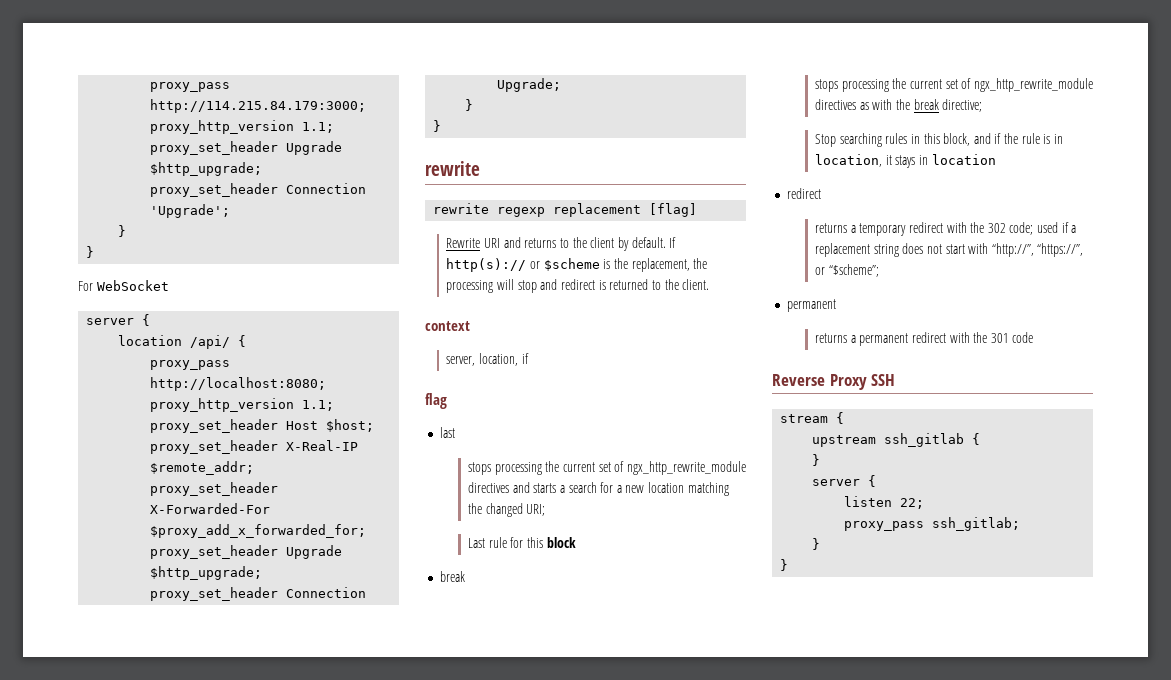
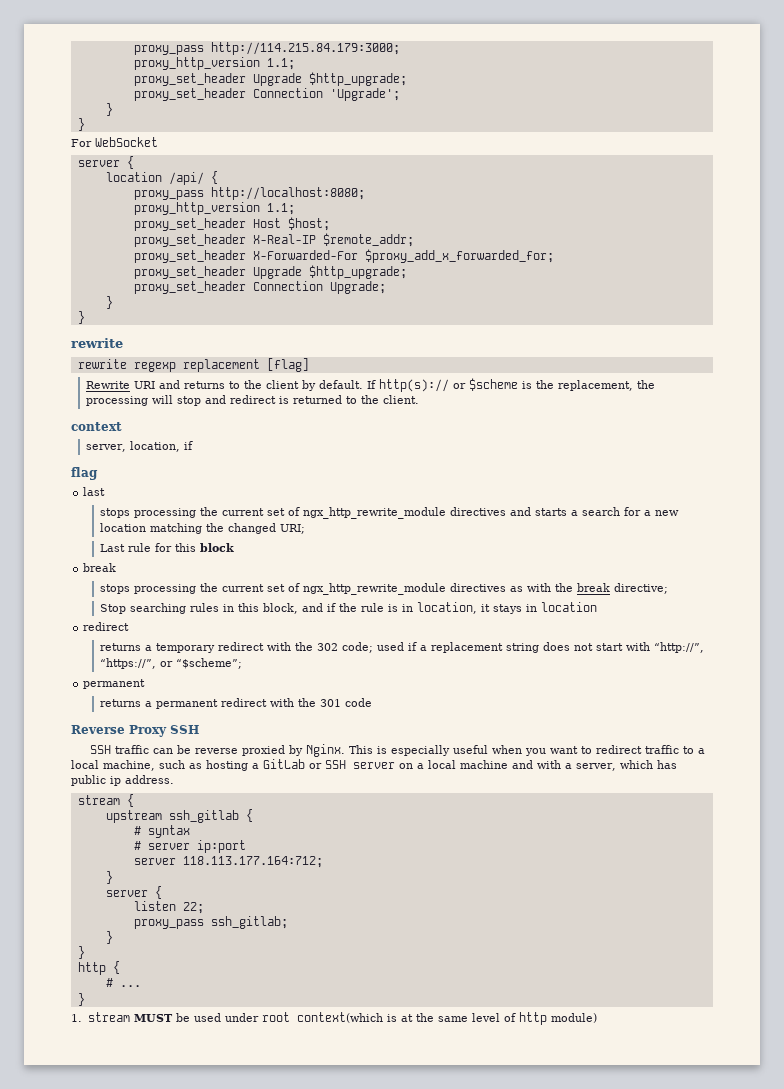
(896, 380) none -> [89,744,705,757] [71,759,677,771] [71,775,174,786] // SSH traffic can be reverse proxied by Nginx. This is especially useful when you want to redirect traffic to a local machine, such as hosting a GitLab or SSH server on a local machine and with a server, which has public ip address.
(981, 439) none -> [133,825,190,838] [133,840,246,853] [133,856,323,868] // # syntax // # server ip:port // server 118.113.177.164:712;
(789, 565) none -> [77,961,120,975] [105,978,141,987] [77,993,85,1006] [71,1012,597,1025] // http { // # ... // } // 1. stream MUST be used under root context(which is at the same level of http module)

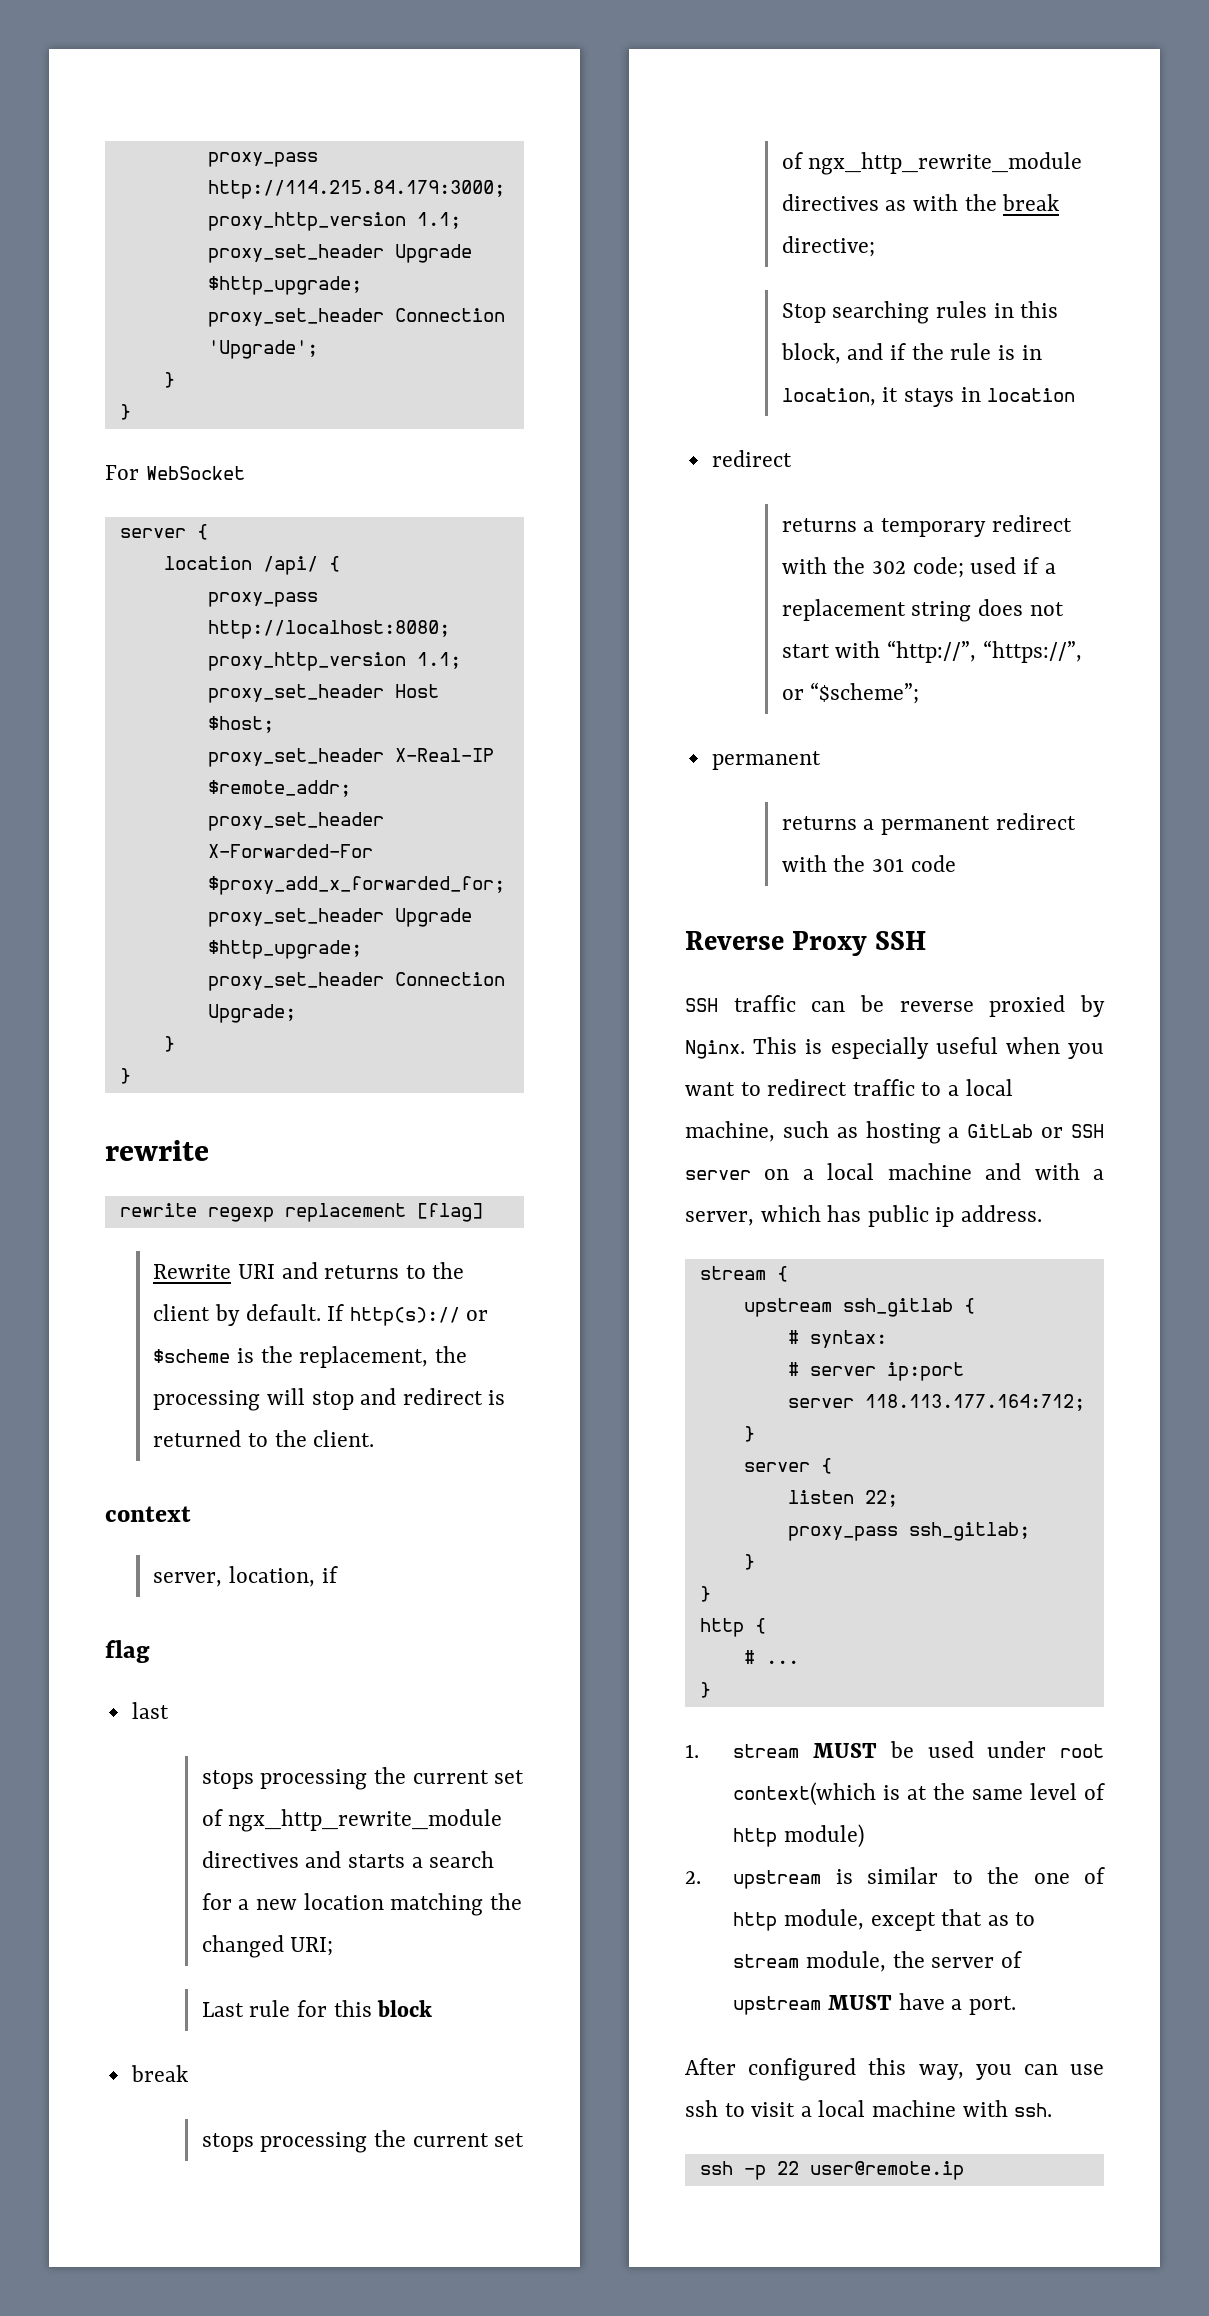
[147,825,190,838] syntax -> [809,1330,887,1348] syntax:
(597, 1018) none -> [685,1867,1105,1889] [733,1909,1036,1931] [733,1951,1022,1972] [733,1993,1016,2015] [685,2058,1104,2081] [685,2100,1053,2117] [699,2161,964,2180] // 2. upstream is similar to the one of http module, except that as to stream module, the server of upstream MUST have a port. // After configured this way, you can use ssh to visit a local machine with ssh. // ssh -p 22 user@remote.ip

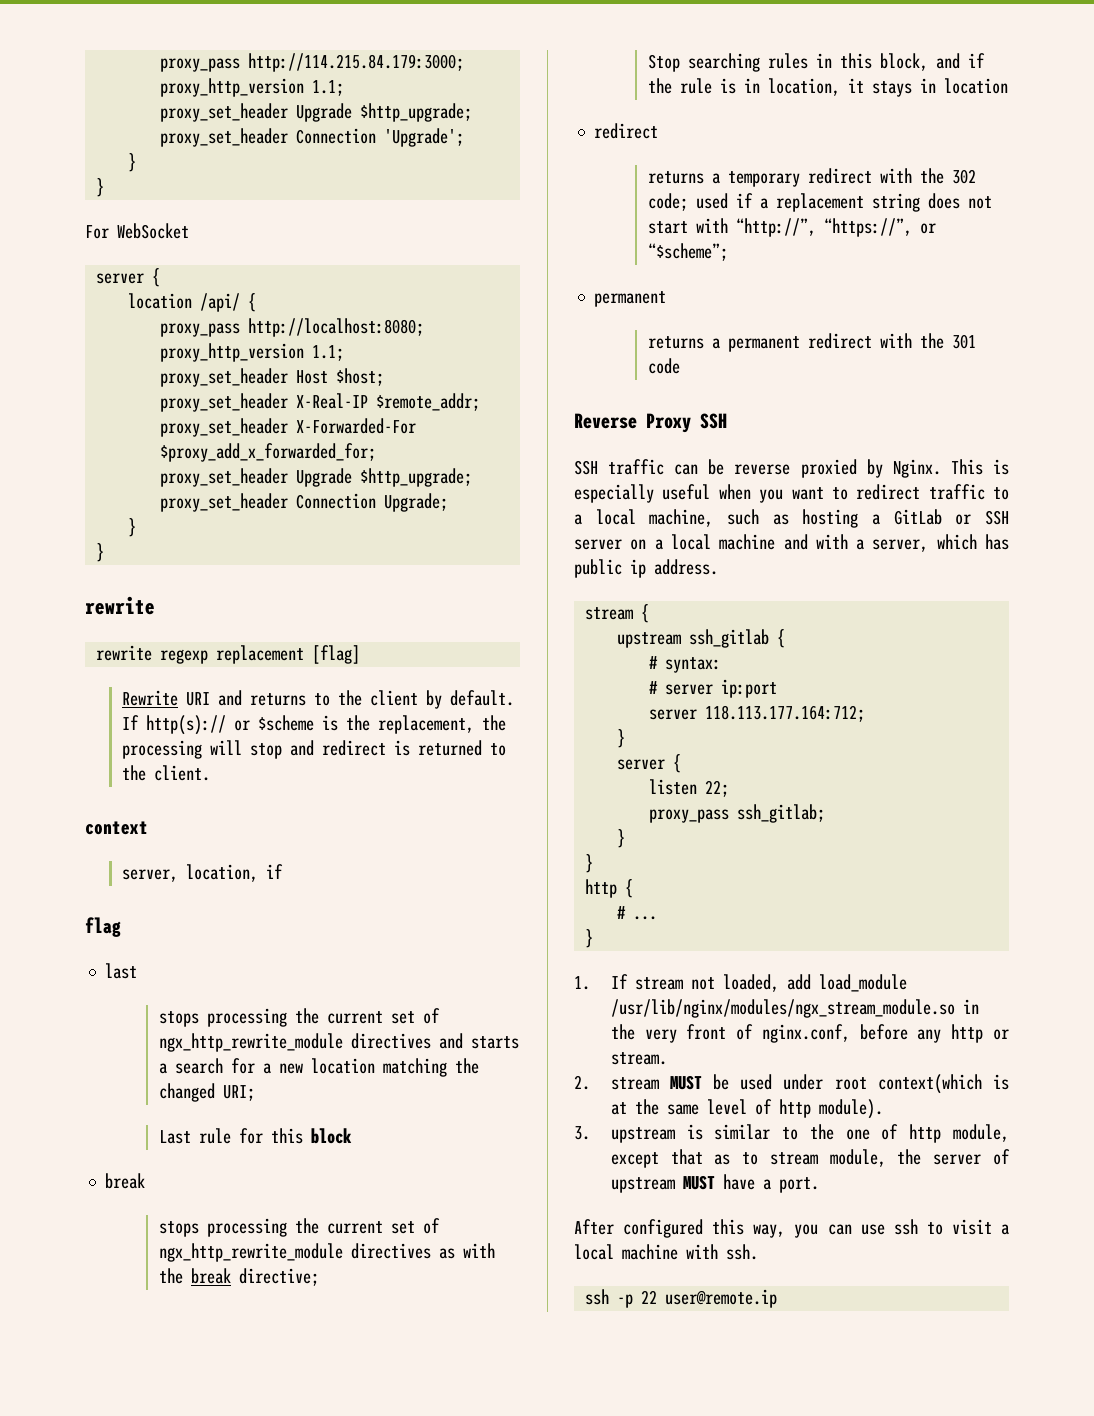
(699, 1751) none -> [610,974,907,992] [610,999,979,1018] [610,1024,1009,1043] [610,1052,667,1065] [574,1075,590,1090] If stream not loaded, add load_module /usr/lib/nginx/modules/ngx_stream_module.so in the very front of nginx.conf, before any http or stream. // 2.
[784,1824,865,1848] [685,1871,701,1884] module) // 2. -> [818,1099,883,1119] [574,1126,590,1140] module). // 3.

